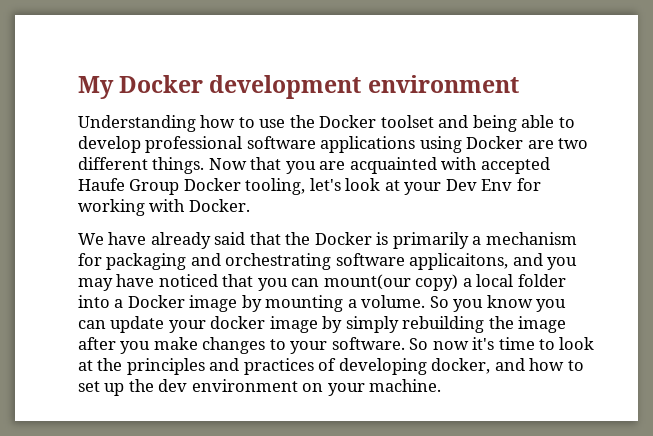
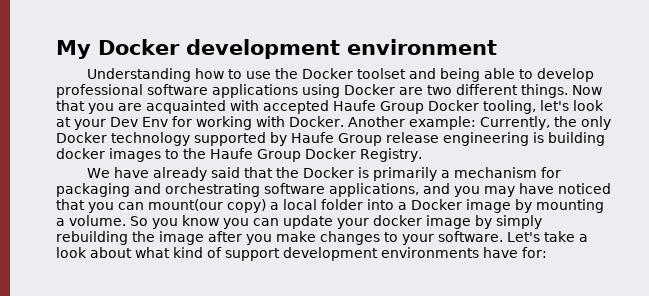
(250, 205) none -> [347,116,611,130] [56,132,605,146] [56,148,422,162] Another example: Currently, the only Docker technology supported by Haufe Group release engineering is building docker images to the Haufe Group Docker Registry.
[409,253,509,270] applicaitons, -> [329,183,419,197] applications,
[409,337,595,350] [78,358,584,375] [78,379,442,396] So now it's time to look at the principles and practices of developing docker, and how to set up the dev environment on your machine. -> [507,231,588,242] [56,247,547,261] Let's take a look about what kind of support development environments have for:

